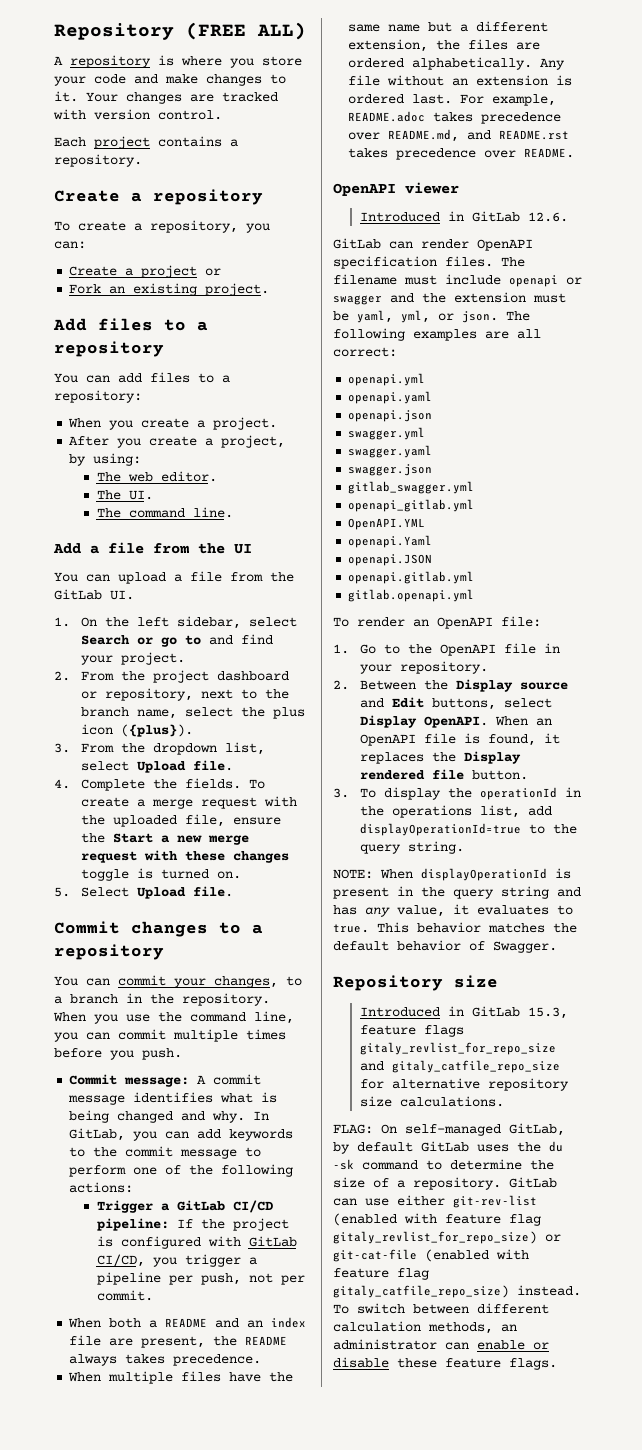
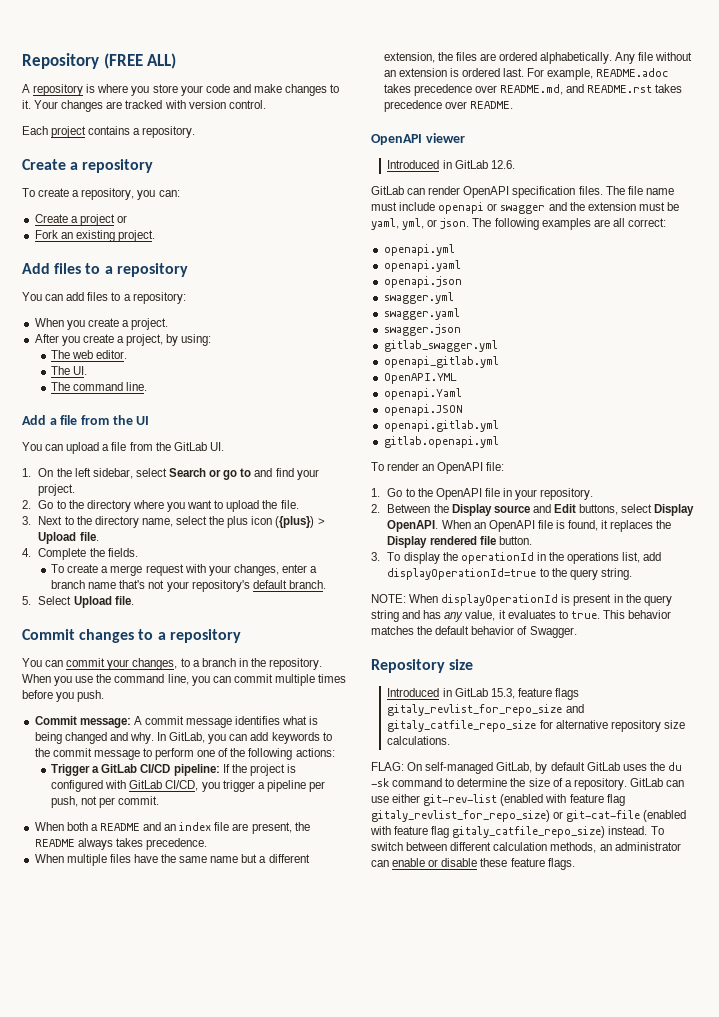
[81,670,290,683] [81,688,290,701] [81,707,130,717] From the project dashboard or repository, next to the branch -> [38,500,299,512] [22,516,139,528] Go to the directory where you want to upload the file. // 3. Next to the directory
[121,724,194,737] [54,742,266,755] [81,761,130,771] ({plus}). // 3. From the dropdown list, select -> [275,516,325,528] ({plus}) >
(242, 783) none -> (138, 552) //
[81,814,282,827] [81,833,250,845] [81,850,290,863] [81,868,242,881] the uploaded file, ensure the Start a new merge request with these changes toggle is turned on. -> [208,564,318,576] [51,580,326,592] your changes, enter a branch name that's not your repository's default branch.
[333,274,397,285] filename -> [627,186,674,195] file name

